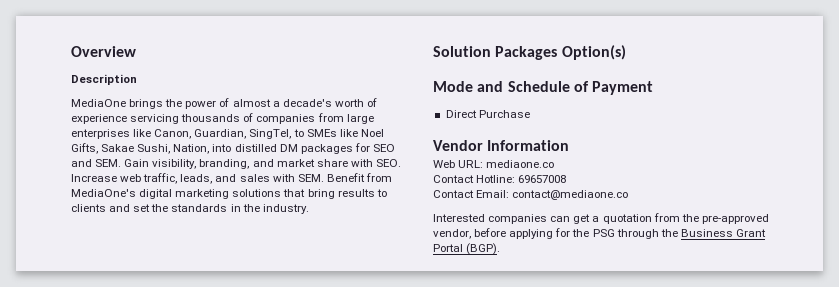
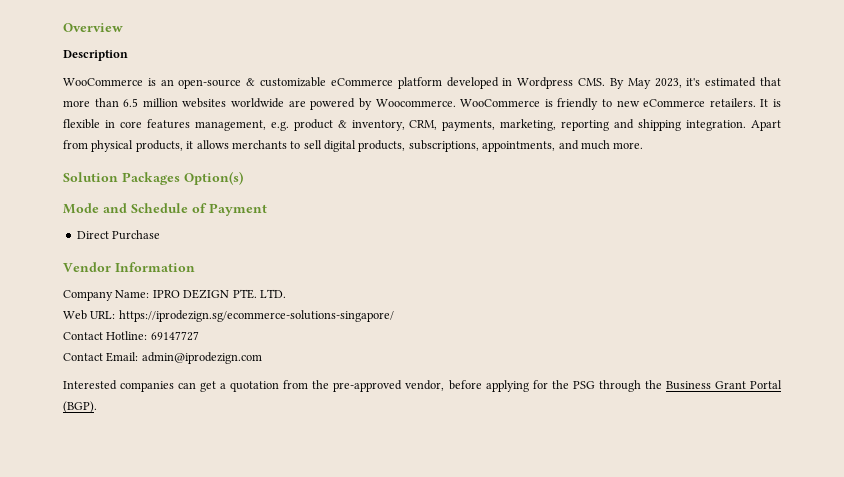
[71,98,377,109] [71,113,374,124] [71,129,384,139] [71,143,395,154] [71,159,401,169] [71,173,392,184] [71,189,387,199] [71,204,309,214] MediaOne brings the power of almost a decade's worth of experience servicing thousands of companies from large enterprises like Canon, Guardian, SingTel, to SMEs like Noel Gifts, Sakae Sushi, Nation, into distilled DM packages for SEO and SEM. Gain visibility, branding, and market share with SEO. Increase web traffic, leads, and sales with SEM. Benefit from MediaOne's digital marketing solutions that bring results to clients and set the standards in the industry. -> [63,77,782,89] [63,98,781,110] [63,119,781,131] [63,140,644,152] WooCommerce is an open-source & customizable eCommerce platform developed in Wordpress CMS. By May 2023, it's estimated that more than 6.5 million websites worldwide are powered by Woocommerce. WooCommerce is friendly to new eCommerce retailers. It is flexible in core features management, e.g. product & inventory, CRM, payments, marketing, reporting and shipping integration. Apart from physical products, it allows merchants to sell digital products, subscriptions, appointments, and much more.
(570, 145) none -> [63,289,286,301] // Company Name: IPRO DEZIGN PTE. LTD.
[486,160,555,168] mediaone.co -> [118,310,394,322] https://iprodezign.sg/ecommerce-solutions-singapore/
[518,175,567,183] 69657008 -> [150,331,199,341] 69147727
[512,190,629,200] contact@mediaone.co -> [141,352,262,364] admin@iprodezign.com

